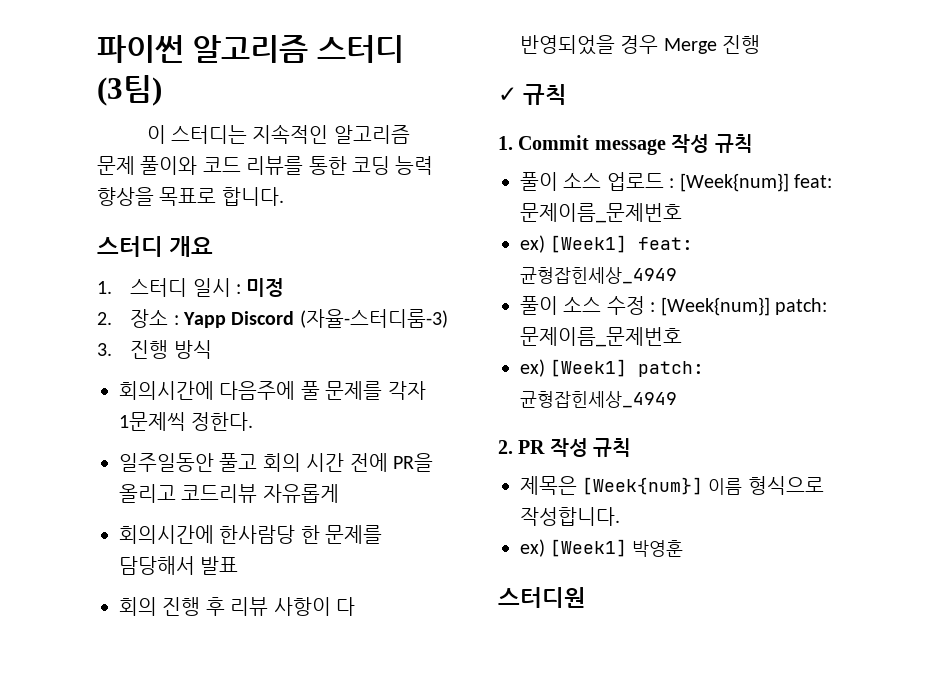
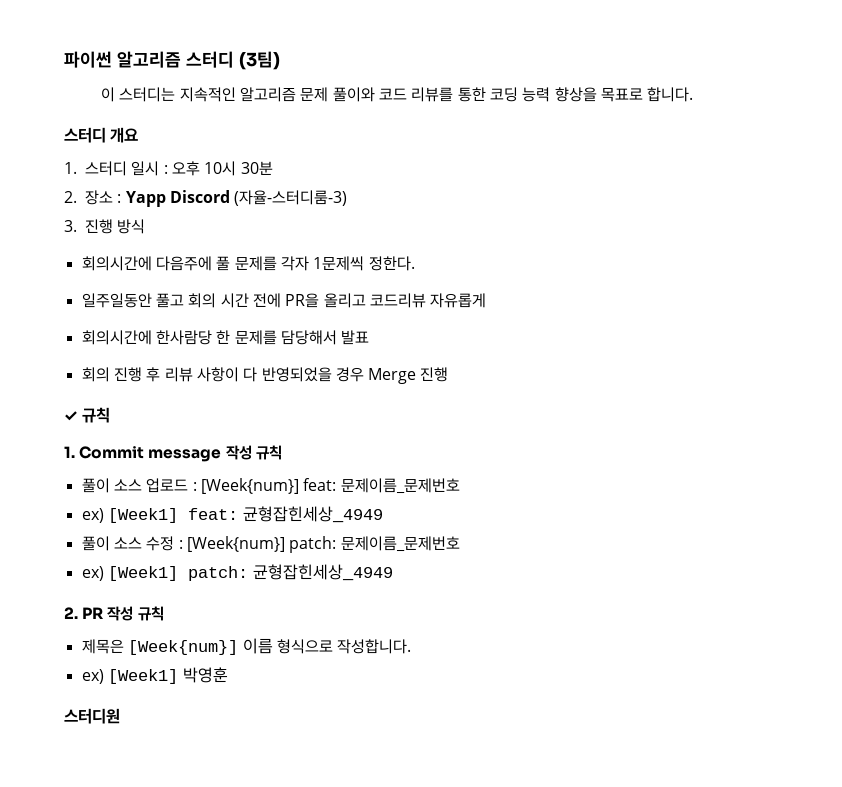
[246,278,285,297] 미정 -> [171,161,273,176] 오후 10시 30분

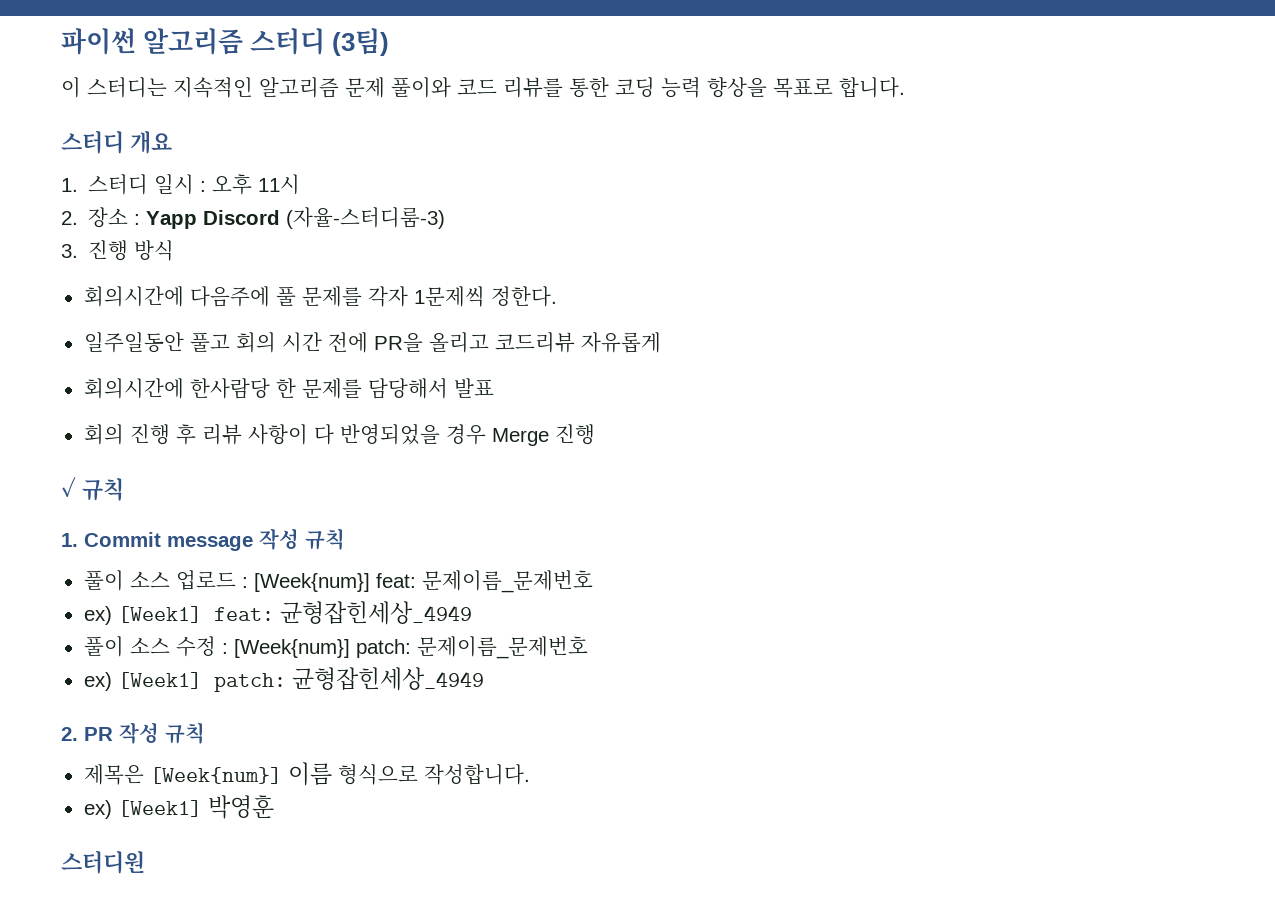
[204,161,273,176] 10시 30분 -> [258,174,301,194] 11시

